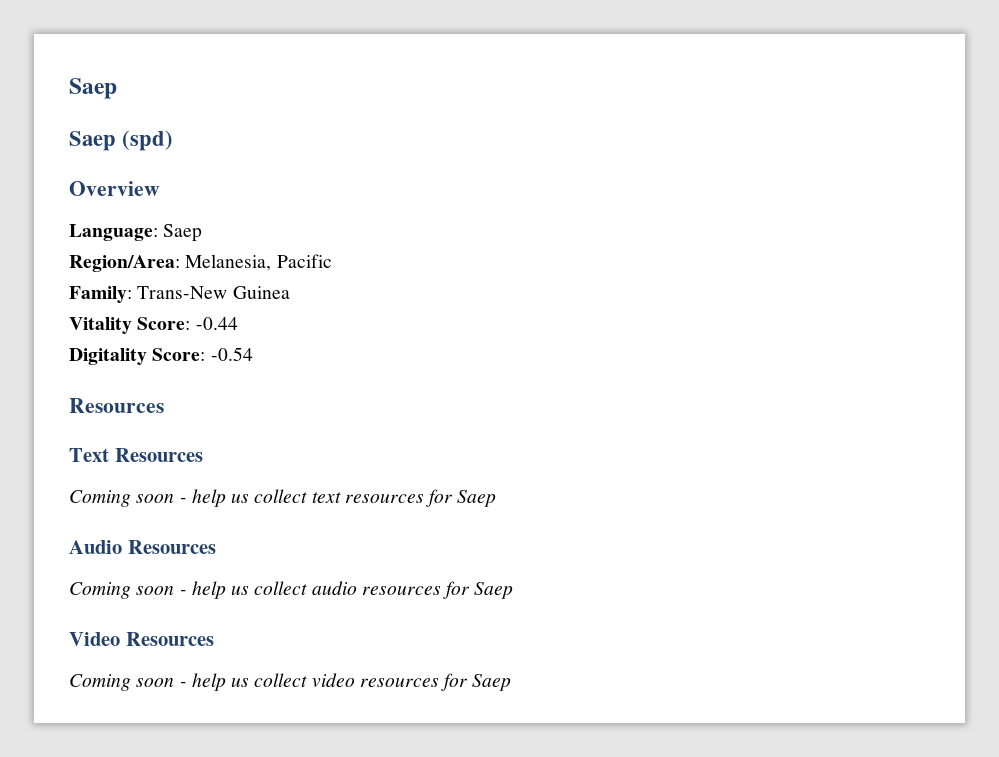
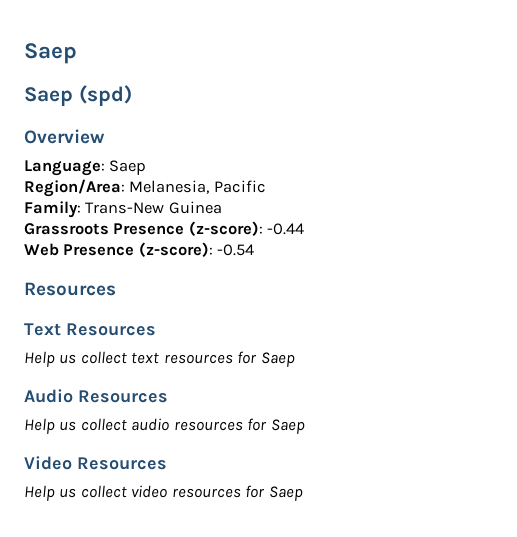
[69,317,238,334] [69,348,206,365] Vitality Score: -0.44 // Digitality Score: -> [24,221,305,236] [24,242,213,257] Grassroots Presence (z-score): -0.44 // Web Presence (z-score):
[69,489,226,507] Coming soon - help -> [24,351,55,367] Help
[69,581,226,599] Coming soon - help -> [24,418,55,434] Help
[69,673,226,691] Coming soon - help -> [24,485,55,501] Help

